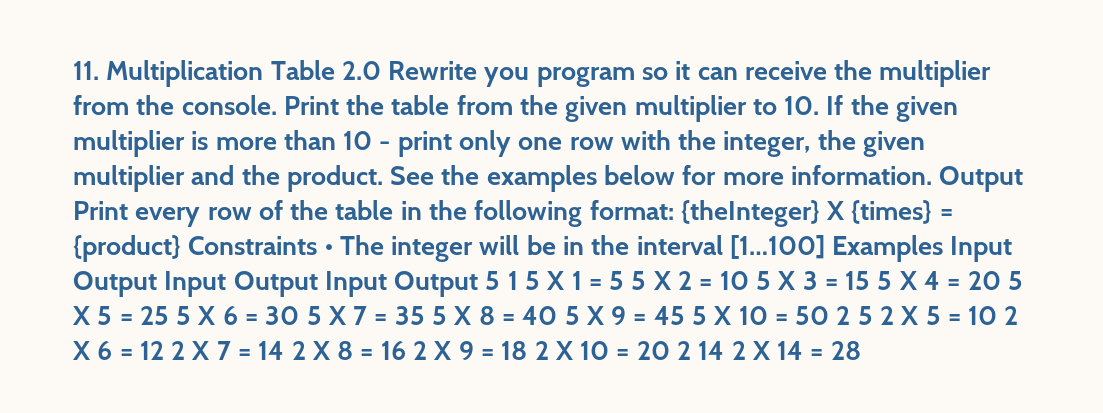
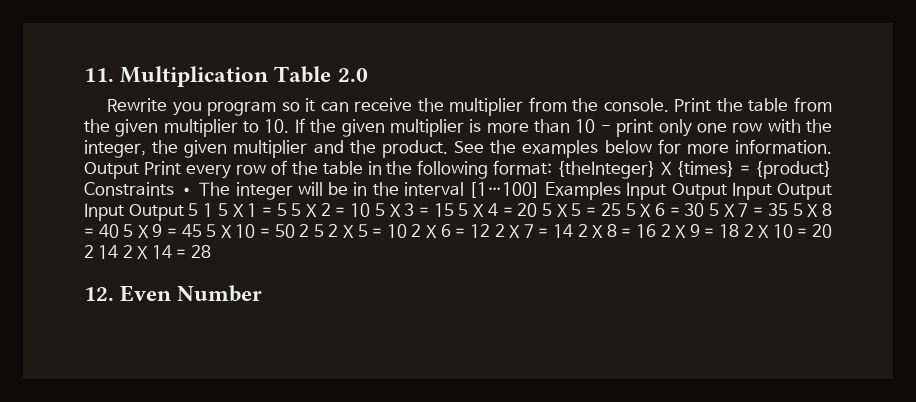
(381, 70) none -> (368, 75) //
(861, 350) none -> [84,285,263,302] // 12. Even Number

